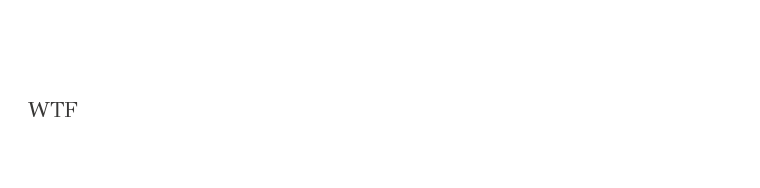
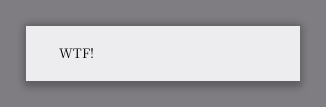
[28,102,78,117] WTF -> [59,48,94,58] WTF!

